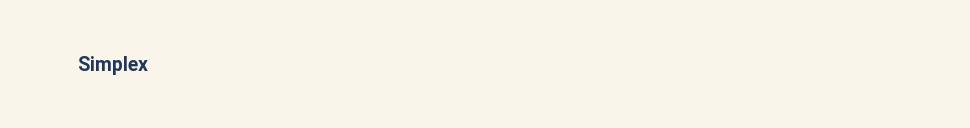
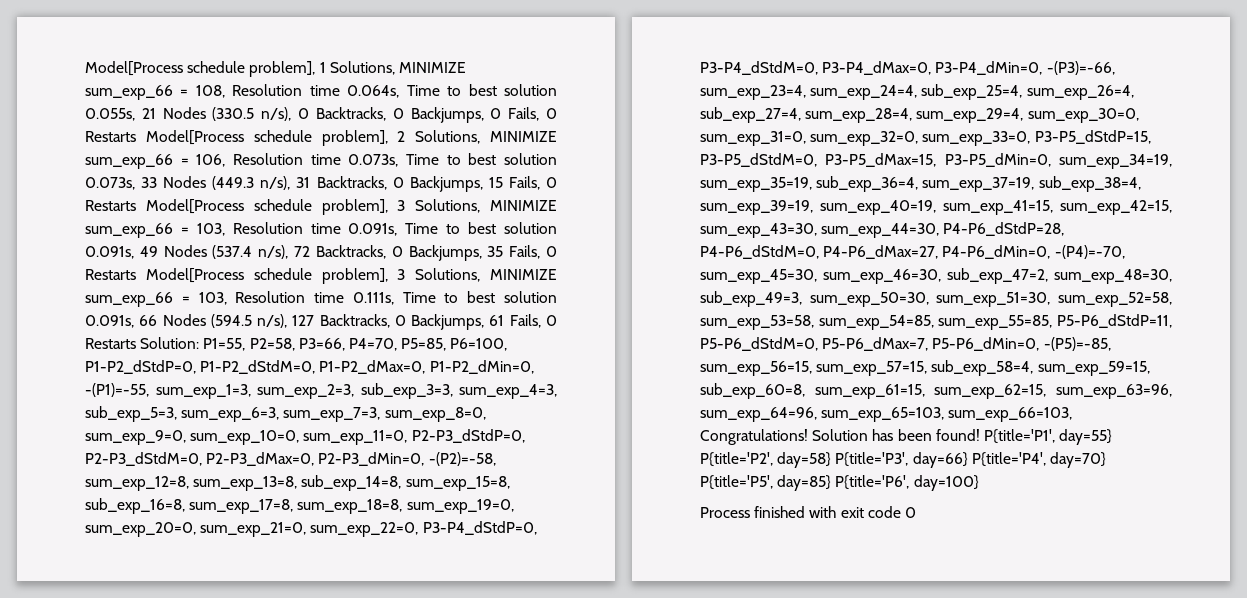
[78,56,148,75] Simplex -> [85,61,466,77] [85,84,557,100] [85,107,557,123] [85,130,557,146] [85,153,557,169] [85,176,557,192] [85,199,557,215] [85,222,558,238] [85,245,557,261] [85,268,557,284] [85,291,557,307] [85,314,557,330] [85,337,508,351] [85,360,534,374] [85,383,557,399] [85,406,486,422] [85,429,525,445] [85,452,496,466] [85,475,510,491] [85,498,514,514] [85,521,537,537] [700,61,1115,75] [700,84,1134,100] [700,107,1139,123] [700,130,1151,146] [700,153,1172,169] [700,176,1141,192] [700,200,1172,215] [700,222,1065,238] [700,245,1125,259] [700,268,1172,284] [700,291,1172,307] [700,314,1172,330] [700,337,1111,351] [700,360,1150,376] [700,383,1172,399] [700,407,1073,422] [700,429,1113,445] [700,452,1106,468] [700,475,979,491] [700,506,916,518] Model[Process schedule problem], 1 Solutions, MINIMIZE sum_exp_66 = 108, Resolution time 0.064s, Time to best solution 0.055s, 21 Nodes (330.5 n/s), 0 Backtracks, 0 Backjumps, 0 Fails, 0 Restarts Model[Process schedule problem], 2 Solutions, MINIMIZE sum_exp_66 = 106, Resolution time 0.073s, Time to best solution 0.073s, 33 Nodes (449.3 n/s), 31 Backtracks, 0 Backjumps, 15 Fails, 0 Restarts Model[Process schedule problem], 3 Solutions, MINIMIZE sum_exp_66 = 103, Resolution time 0.091s, Time to best solution 0.091s, 49 Nodes (537.4 n/s), 72 Backtracks, 0 Backjumps, 35 Fails, 0 Restarts Model[Process schedule problem], 3 Solutions, MINIMIZE sum_exp_66 = 103, Resolution time 0.111s, Time to best solution 0.091s, 66 Nodes (594.5 n/s), 127 Backtracks, 0 Backjumps, 61 Fails, 0 Restarts Solution: P1=55, P2=58, P3=66, P4=70, P5=85, P6=100, P1-P2_dStdP=0, P1-P2_dStdM=0, P1-P2_dMax=0, P1-P2_dMin=0, -(P1)=-55, sum_exp_1=3, sum_exp_2=3, sub_exp_3=3, sum_exp_4=3, sub_exp_5=3, sum_exp_6=3, sum_exp_7=3, sum_exp_8=0, sum_exp_9=0, sum_exp_10=0, sum_exp_11=0, P2-P3_dStdP=0, P2-P3_dStdM=0, P2-P3_dMax=0, P2-P3_dMin=0, -(P2)=-58, sum_exp_12=8, sum_exp_13=8, sub_exp_14=8, sum_exp_15=8, sub_exp_16=8, sum_exp_17=8, sum_exp_18=8, sum_exp_19=0, sum_exp_20=0, sum_exp_21=0, sum_exp_22=0, P3-P4_dStdP=0, P3-P4_dStdM=0, P3-P4_dMax=0, P3-P4_dMin=0, -(P3)=-66, sum_exp_23=4, sum_exp_24=4, sub_exp_25=4, sum_exp_26=4, sub_exp_27=4, sum_exp_28=4, sum_exp_29=4, sum_exp_30=0, sum_exp_31=0, sum_exp_32=0, sum_exp_33=0, P3-P5_dStdP=15, P3-P5_dStdM=0, P3-P5_dMax=15, P3-P5_dMin=0, sum_exp_34=19, sum_exp_35=19, sub_exp_36=4, sum_exp_37=19, sub_exp_38=4, sum_exp_39=19, sum_exp_40=19, sum_exp_41=15, sum_exp_42=15, sum_exp_43=30, sum_exp_44=30, P4-P6_dStdP=28, P4-P6_dStdM=0, P4-P6_dMax=27, P4-P6_dMin=0, -(P4)=-70, sum_exp_45=30, sum_exp_46=30, sub_exp_47=2, sum_exp_48=30, sub_exp_49=3, sum_exp_50=30, sum_exp_51=30, sum_exp_52=58, sum_exp_53=58, sum_exp_54=85, sum_exp_55=85, P5-P6_dStdP=11, P5-P6_dStdM=0, P5-P6_dMax=7, P5-P6_dMin=0, -(P5)=-85, sum_exp_56=15, sum_exp_57=15, sub_exp_58=4, sum_exp_59=15, sub_exp_60=8, sum_exp_61=15, sum_exp_62=15, sum_exp_63=96, sum_exp_64=96, sum_exp_65=103, sum_exp_66=103, Congratulations! Solution has been found! P{title='P1', day=55} P{title='P2', day=58} P{title='P3', day=66} P{title='P4', day=70} P{title='P5', day=85} P{title='P6', day=100} // Process finished with exit code 0

